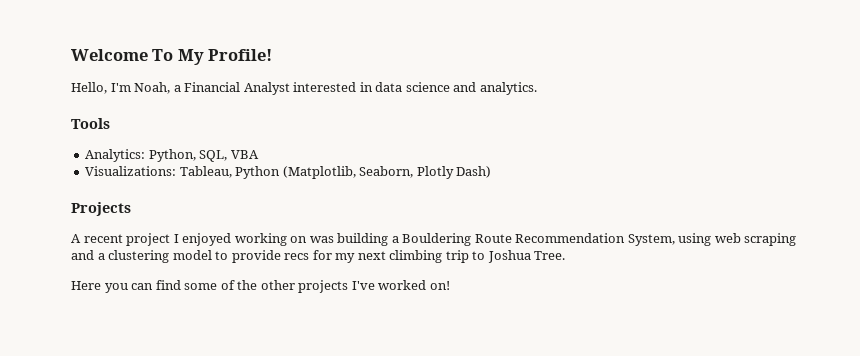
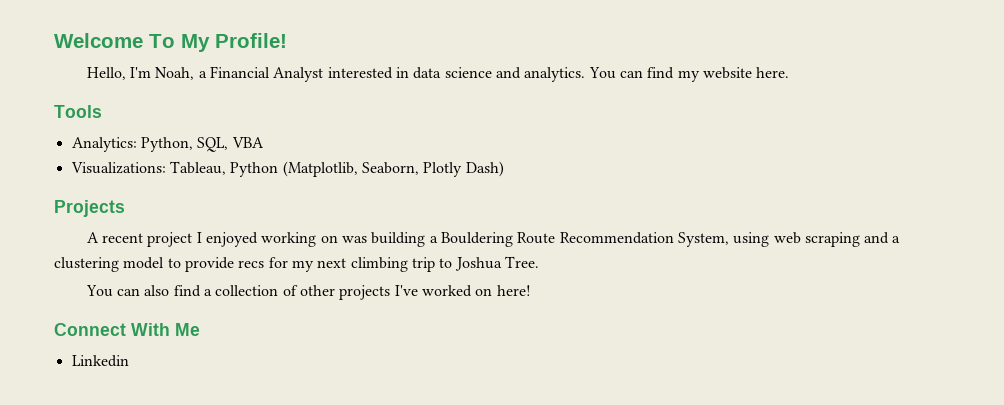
(537, 88) none -> [588,67,790,82] You can find my website here.
[71,280,450,293] Here you can find some of the other projects I've worked on! -> [85,285,531,300] [54,323,200,336] [71,355,129,367] You can also find a collection of other projects I've worked on here! // Connect With Me // Linkedin

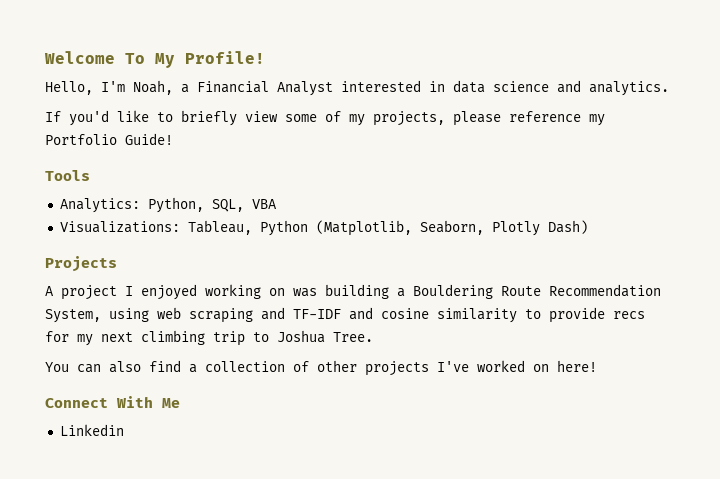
[588,67,790,82] You can find my website here. -> [45,110,605,126] [45,133,173,145] // If you'd like to briefly view some of my projects, please reference my Portfolio Guide!
[102,233,144,243] recent -> (54, 291) none
[892,236,901,243] [54,257,165,272] a clustering model -> [293,307,517,323] TF-IDF and cosine similarity

